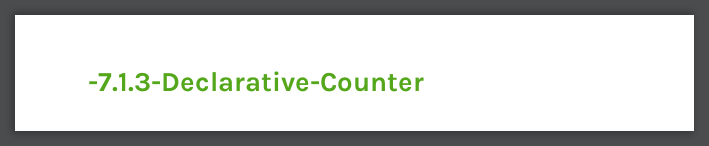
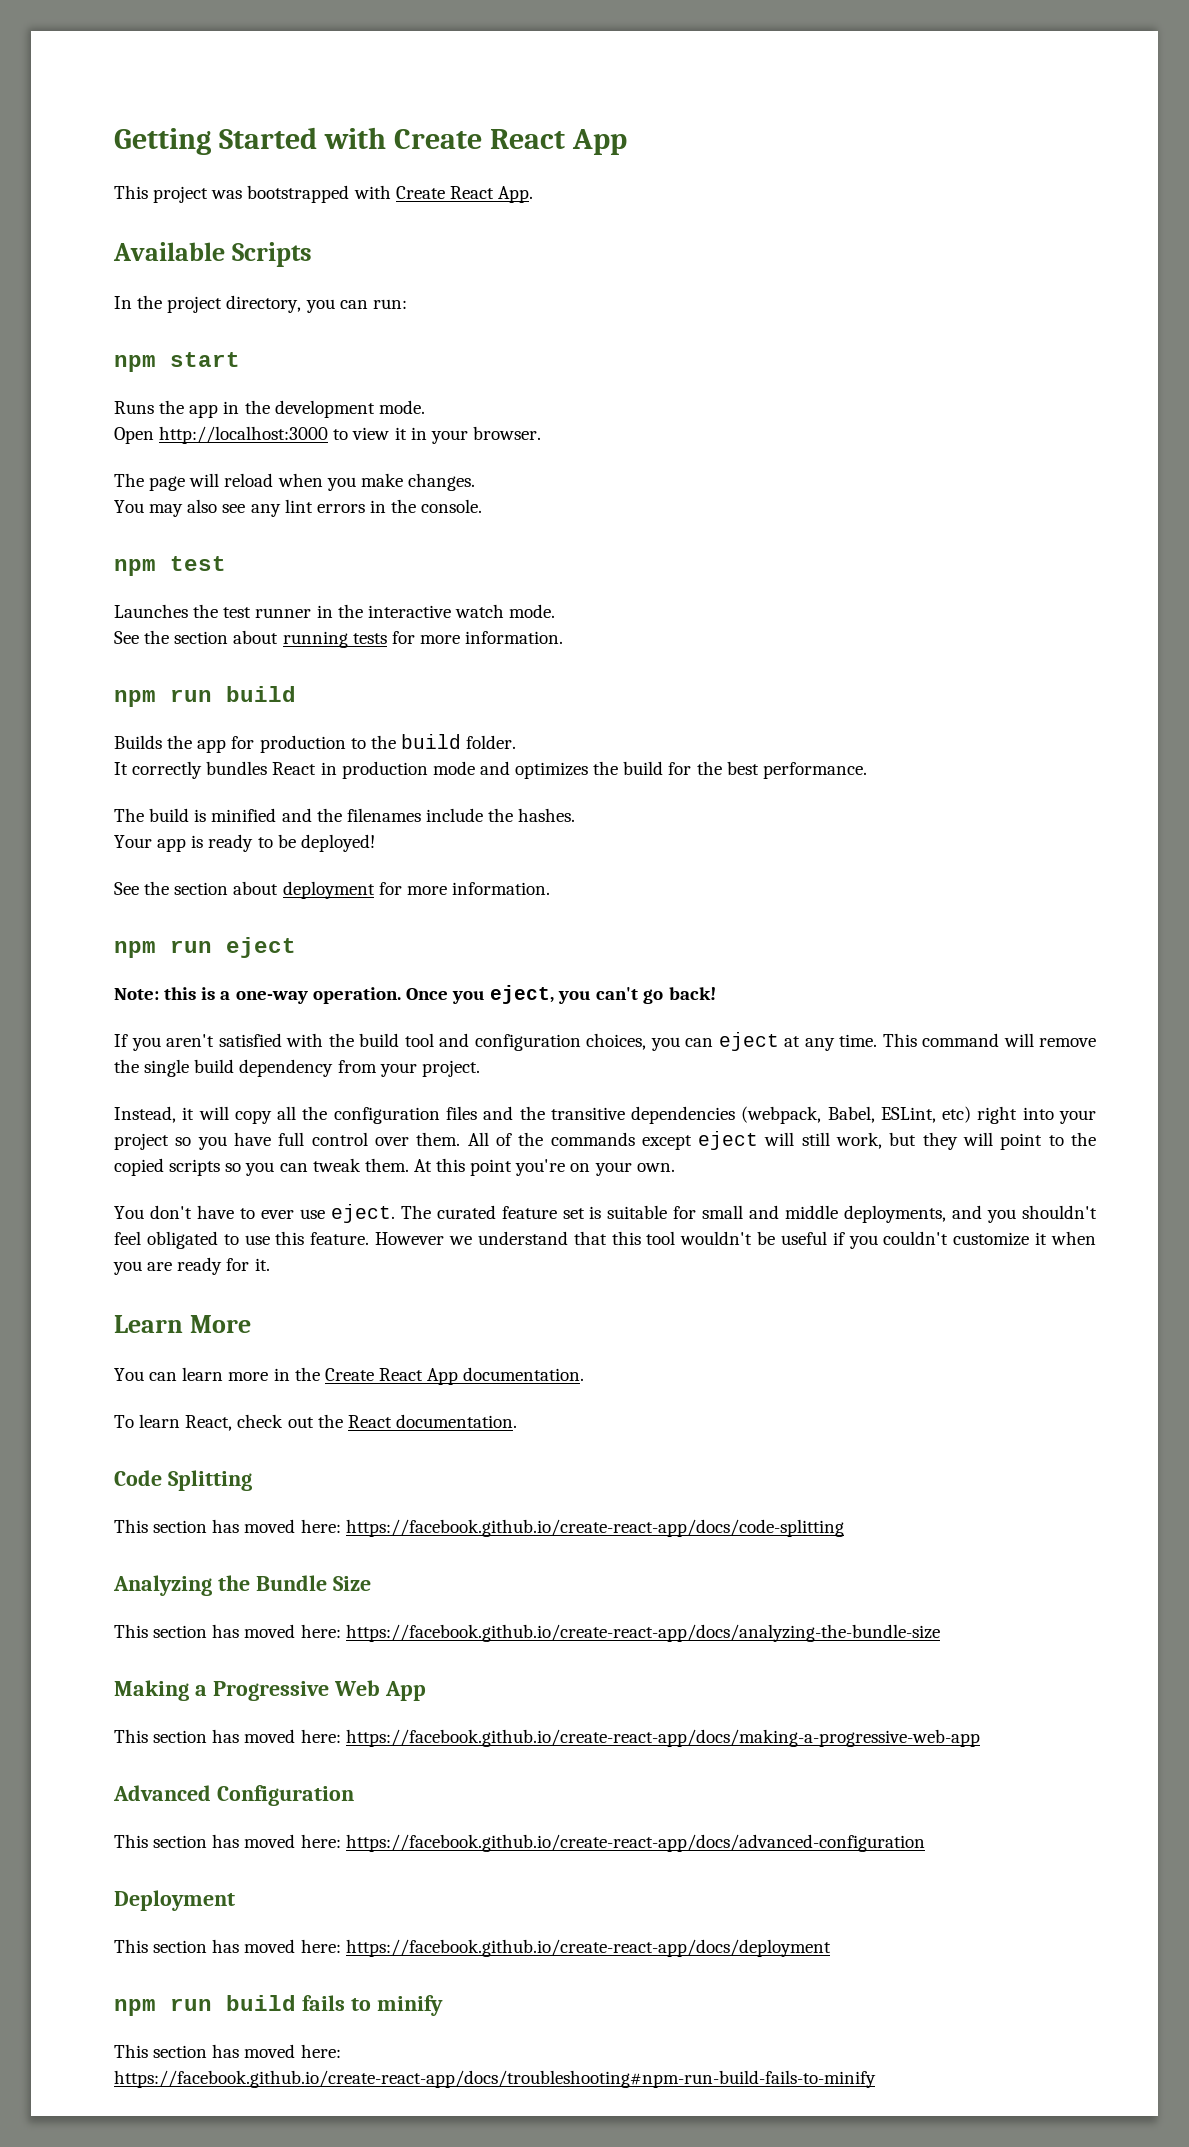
[88,71,424,92] -7.1.3-Declarative-Counter -> [114,127,627,155] [114,185,533,203] [113,242,312,267] [114,295,407,313] [114,352,240,372] [114,400,425,418] [114,426,541,444] [114,473,475,491] [114,499,483,517] [114,556,226,576] [114,604,556,618] [114,630,564,648] [114,686,296,707] [114,734,517,753] [114,761,867,779] [114,808,576,822] [114,834,375,852] [114,881,550,899] [114,937,296,958] [114,985,716,1004] [114,1032,1096,1051] [114,1059,480,1077] [114,1106,1097,1124] [114,1131,1097,1150] [114,1158,675,1176] [114,1204,1098,1223] [114,1231,1097,1249] [113,1257,270,1275] [114,1315,251,1333] [114,1367,585,1385] [114,1414,517,1431] [114,1470,252,1491] [114,1519,844,1537] [113,1575,371,1596] [114,1624,940,1642] [114,1680,426,1701] [114,1729,980,1747] [113,1785,354,1806] [114,1834,925,1852] [114,1890,235,1911] [114,1939,831,1957] [114,1995,443,2016] [114,2044,341,2058] [114,2070,876,2088] Getting Started with Create React App // This project was bootstrapped with Create React App. // Available Scripts // In the project directory, you can run: // npm start // Runs the app in the development mode. // Open http://localhost:3000 to view it in your browser. // The page will reload when you make changes. // You may also see any lint errors in the console. // npm test // Launches the test runner in the interactive watch mode. // See the section about running tests for more information. // npm run build // Builds the app for production to the build folder. // It correctly bundles React in production mode and optimizes the build for the best performance. // The build is minified and the filenames include the hashes. // Your app is ready to be deployed! // See the section about deployment for more information. // npm run eject // Note: this is a one-way operation. Once you eject, you can't go back! // If you aren't satisfied with the build tool and configuration choices, you can eject at any time. This command will remove the single build dependency from your project. // Instead, it will copy all the configuration files and the transitive dependencies (webpack, Babel, ESLint, etc) right into your project so you have full control over them. All of the commands except eject will still work, but they will point to the copied scripts so you can tweak them. At this point you're on your own. // You don't have to ever use eject. The curated feature set is suitable for small and middle deployments, and you shouldn't feel obligated to use this feature. However we understand that this tool wouldn't be useful if you couldn't customize it when you are ready for it. // Learn More // You can learn more in the Create React App documentation. // To learn React, check out the React documentation. // Code Splitting // This section has moved here: https://facebook.github.io/create-react-app/docs/code-splitting // Analyzing the Bundle Size // This section has moved here: https://facebook.github.io/create-react-app/docs/analyzing-the-bundle-size // Making a Progressive Web App // This section has moved here: https://facebook.github.io/create-react-app/docs/making-a-progressive-web-app // Advanced Configuration // This section has moved here: https://facebook.github.io/create-react-app/docs/advanced-configuration // Deployment // This section has moved here: https://facebook.github.io/create-react-app/docs/deployment // npm run build fails to minify // This section has moved here: https://facebook.github.io/create-react-app/docs/troubleshooting#npm-run-build-fails-to-minify

